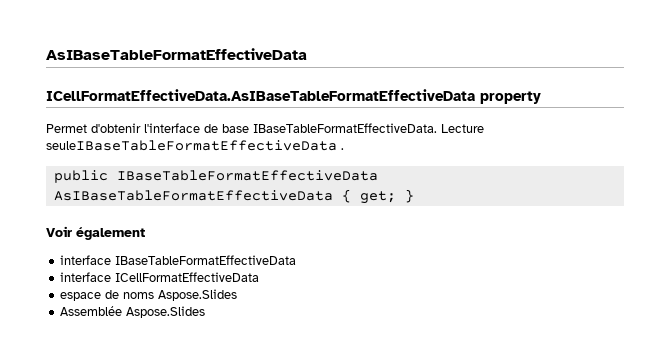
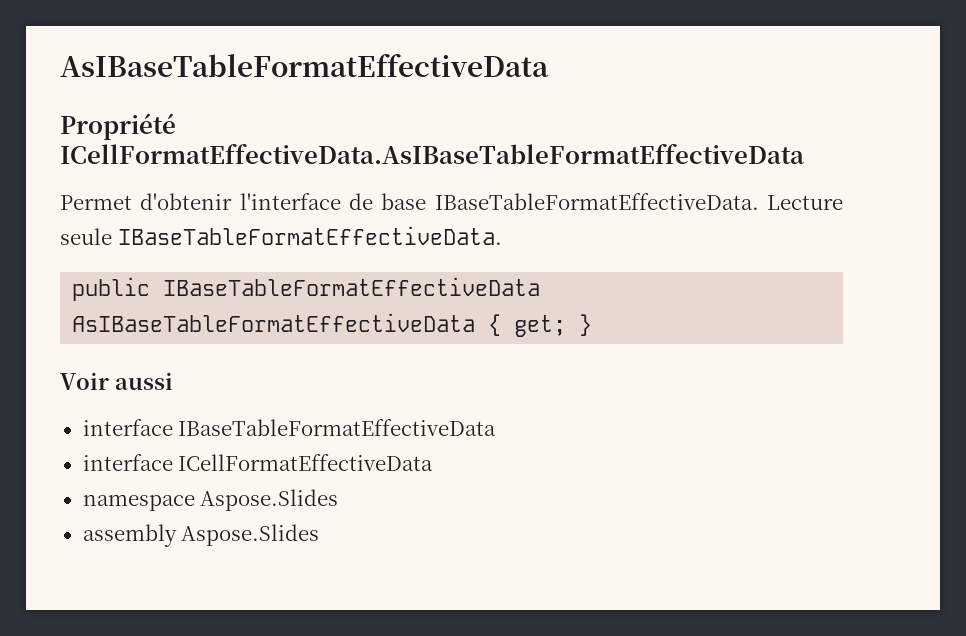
(307, 54) none -> [60,113,176,140] Propriété
[480,91,541,104] property -> (804, 153) none
[46,140,344,151] seuleIBaseTableFormatEffectiveData . -> [60,226,502,245] seule IBaseTableFormatEffectiveData.
[76,227,145,240] également -> [115,372,173,390] aussi
[60,290,155,301] espace de noms -> [82,494,195,511] namespace
[60,306,123,316] Assemblée -> [82,524,177,547] assembly

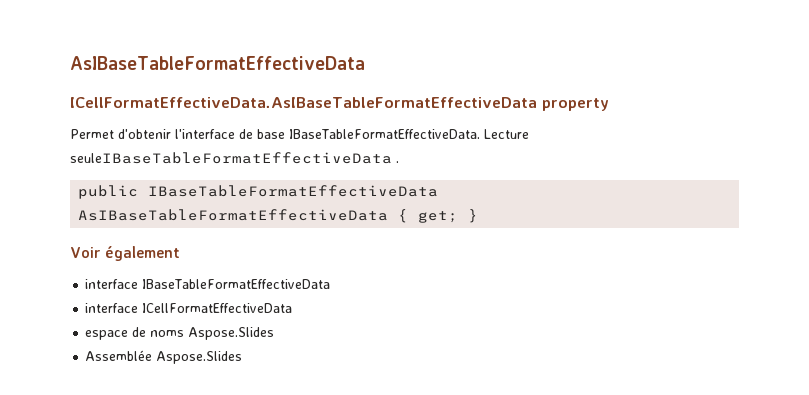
[60,113,176,140] Propriété -> (365, 63) none
(804, 153) none -> [541,98,609,111] property
[60,226,502,245] seule IBaseTableFormatEffectiveData. -> [70,152,399,164] seuleIBaseTableFormatEffectiveData .
[115,372,173,390] aussi -> [105,246,181,261] également
[82,494,195,511] namespace -> [85,327,185,340] espace de noms
[82,524,177,547] assembly -> [85,350,153,361] Assemblée

